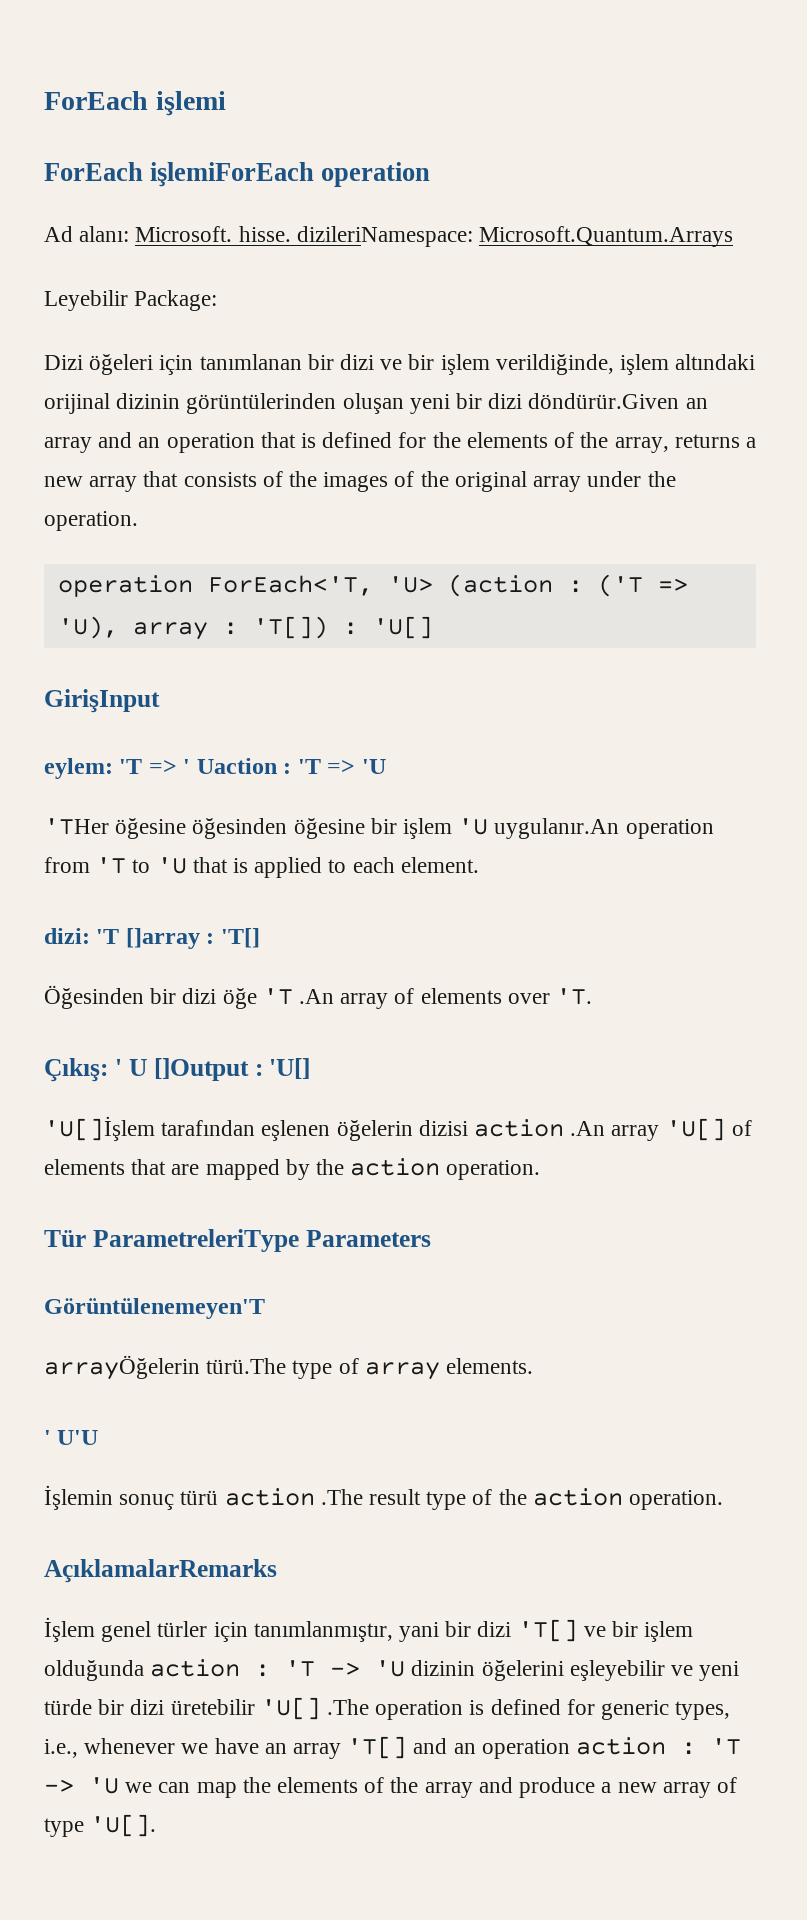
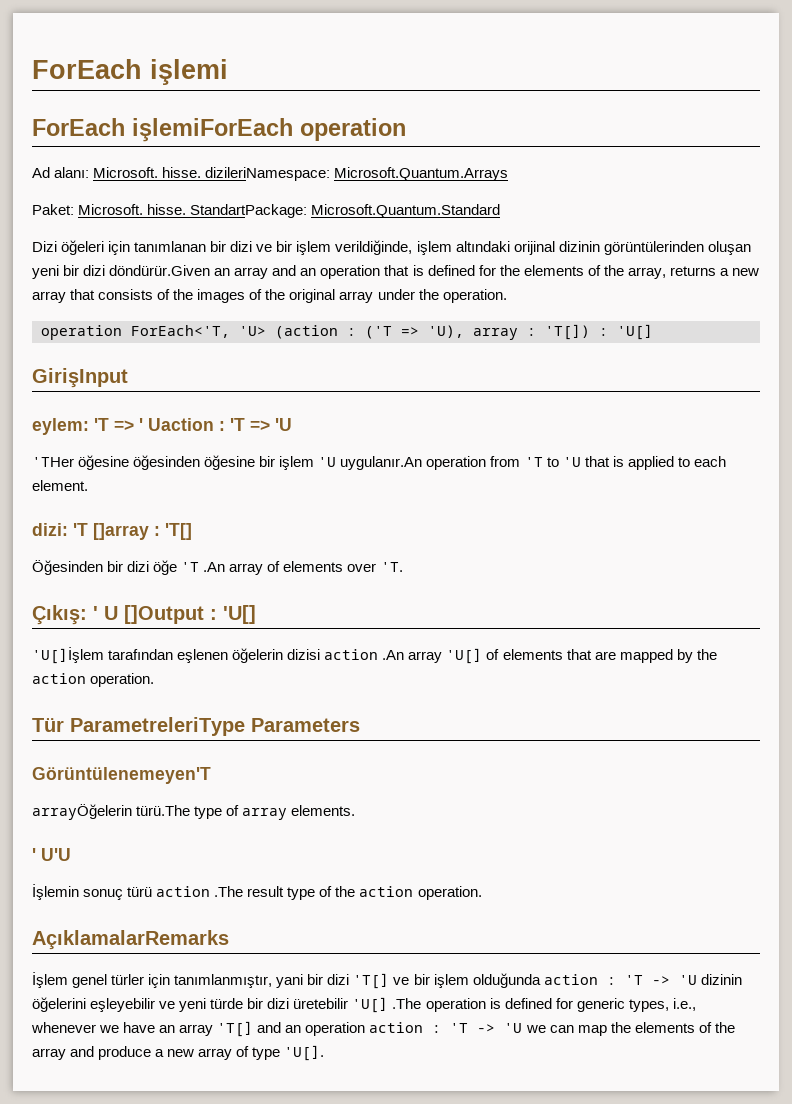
[44,290,218,311] Leyebilir Package: -> [32,204,501,218] Paket: Microsoft. hisse. StandartPackage: Microsoft.Quantum.Standard

